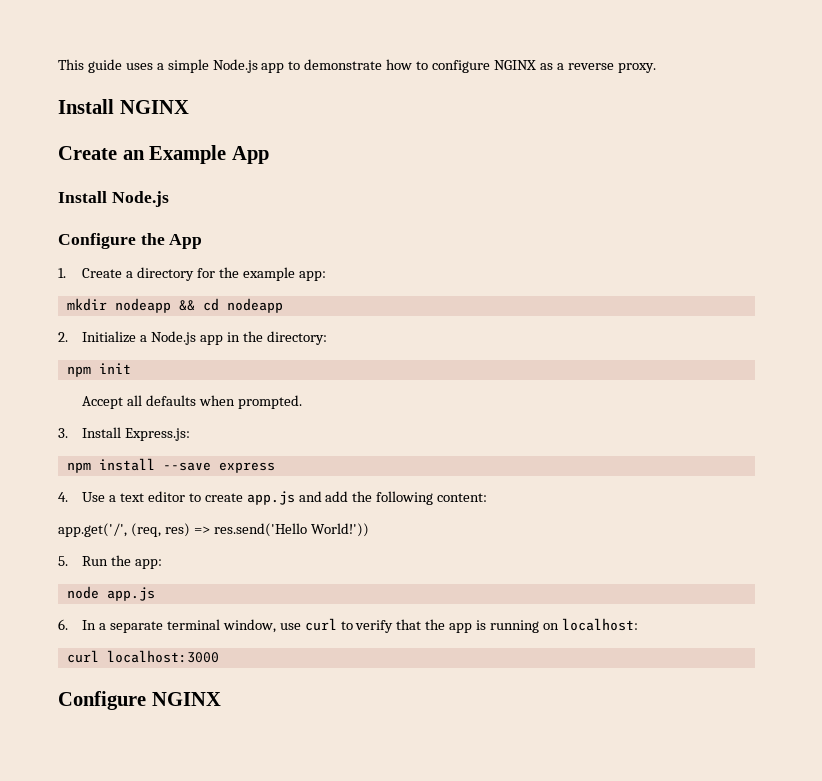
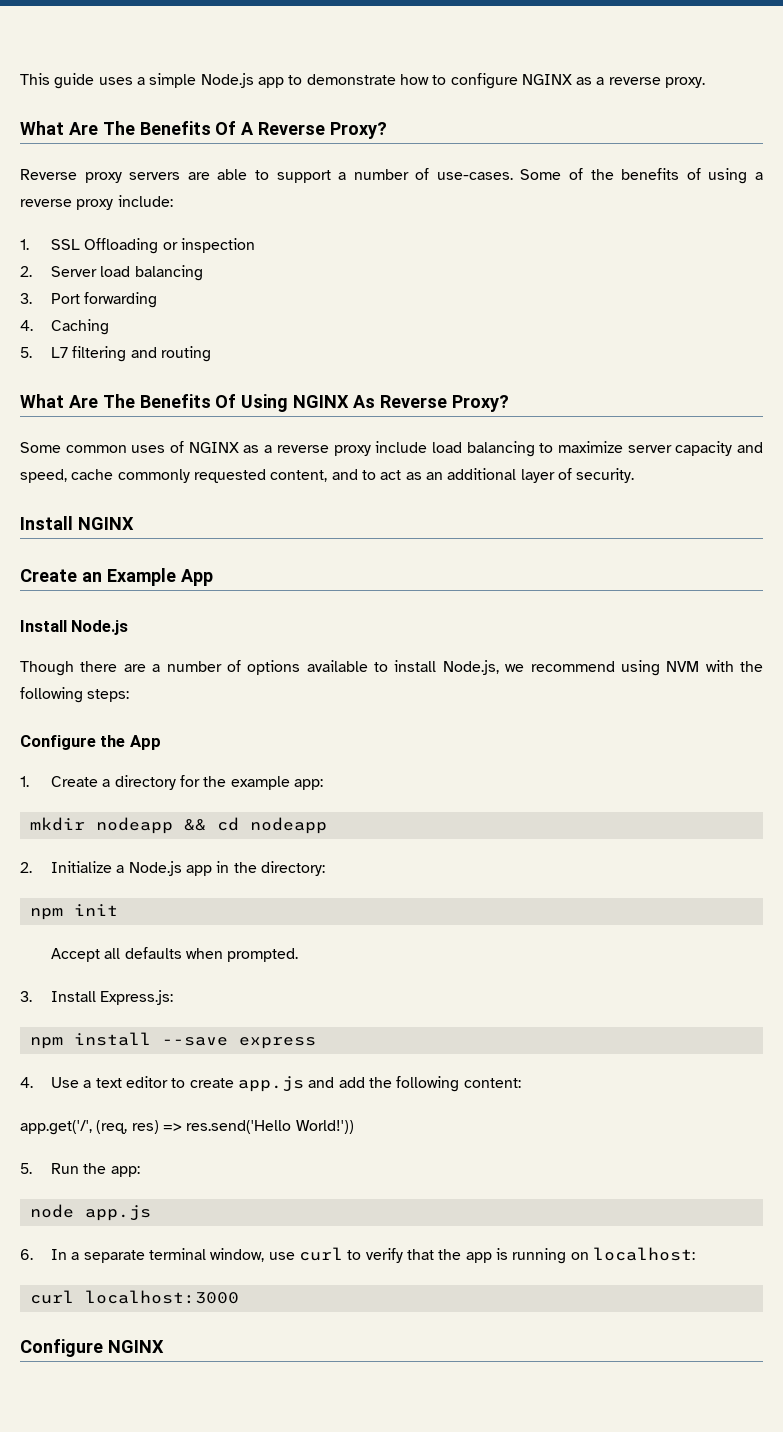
(656, 68) none -> [20,121,388,139] [20,168,763,184] [20,195,173,210] [20,238,256,254] [20,265,203,281] [20,292,158,308] [20,319,110,335] [20,346,212,362] [20,394,509,412] [20,441,763,457] [20,468,635,483] // What Are The Benefits Of A Reverse Proxy? // Reverse proxy servers are able to support a number of use-cases. Some of the benefits of using a reverse proxy include: // 1. SSL Offloading or inspection // 2. Server load balancing // 3. Port forwarding // 4. Caching // 5. L7 filtering and routing // What Are The Benefits Of Using NGINX As Reverse Proxy? // Some common uses of NGINX as a reverse proxy include load balancing to maximize server capacity and speed, cache commonly requested content, and to act as an additional layer of security.
(169, 199) none -> [20,660,763,676] [20,687,130,703] // Though there are a number of options available to install Node.js, we recommend using NVM with the following steps:

